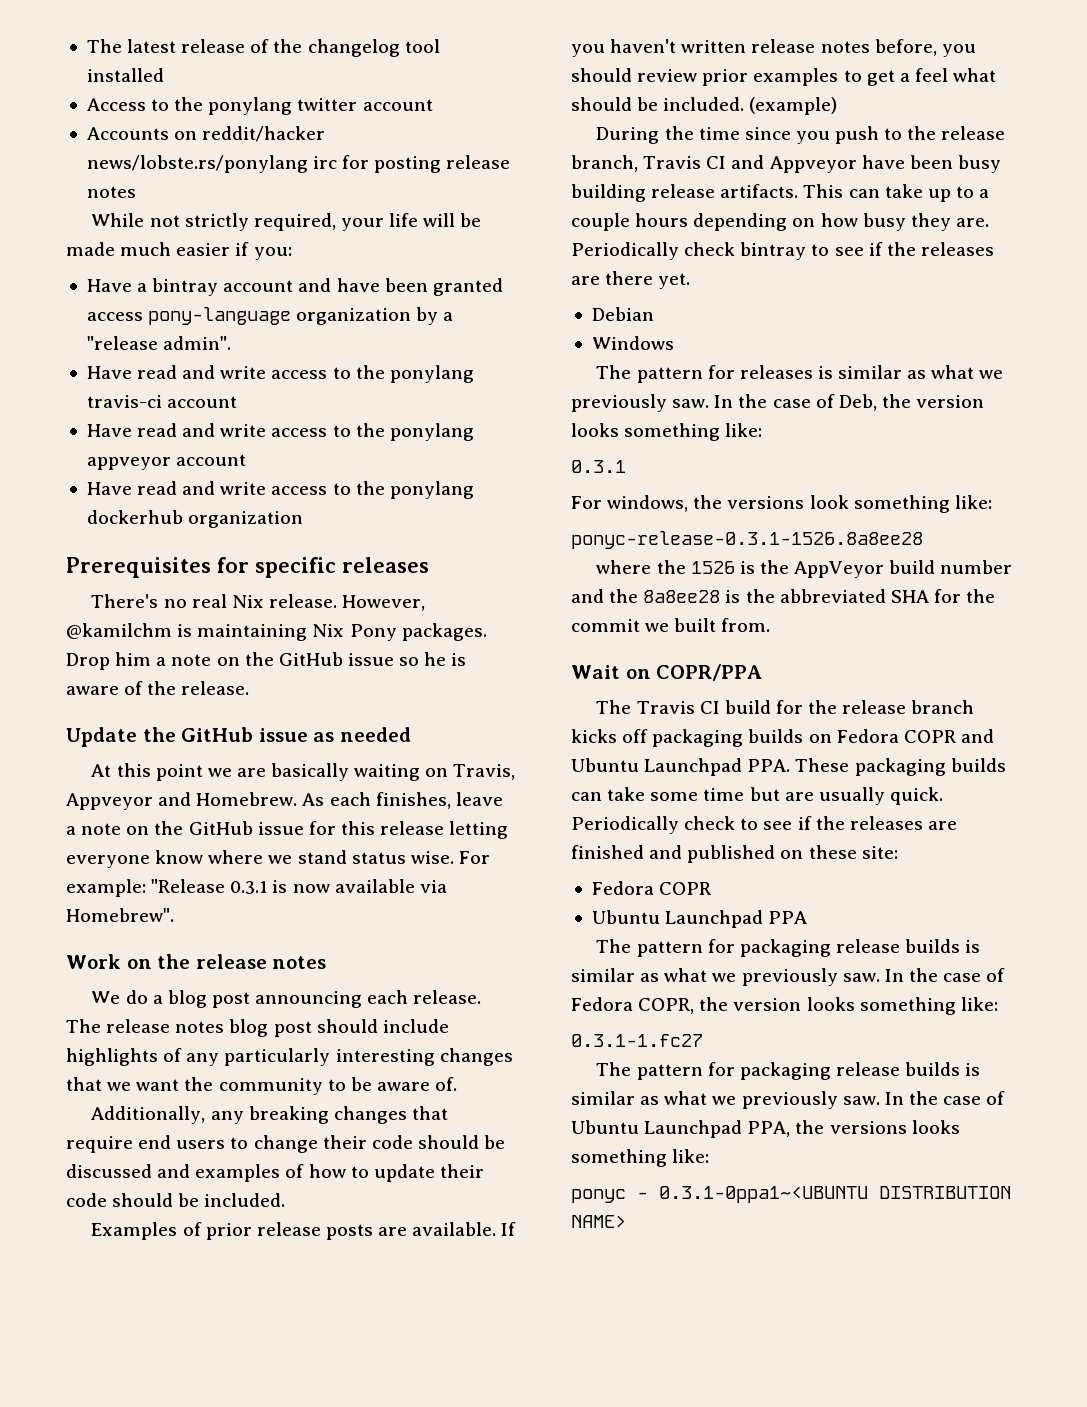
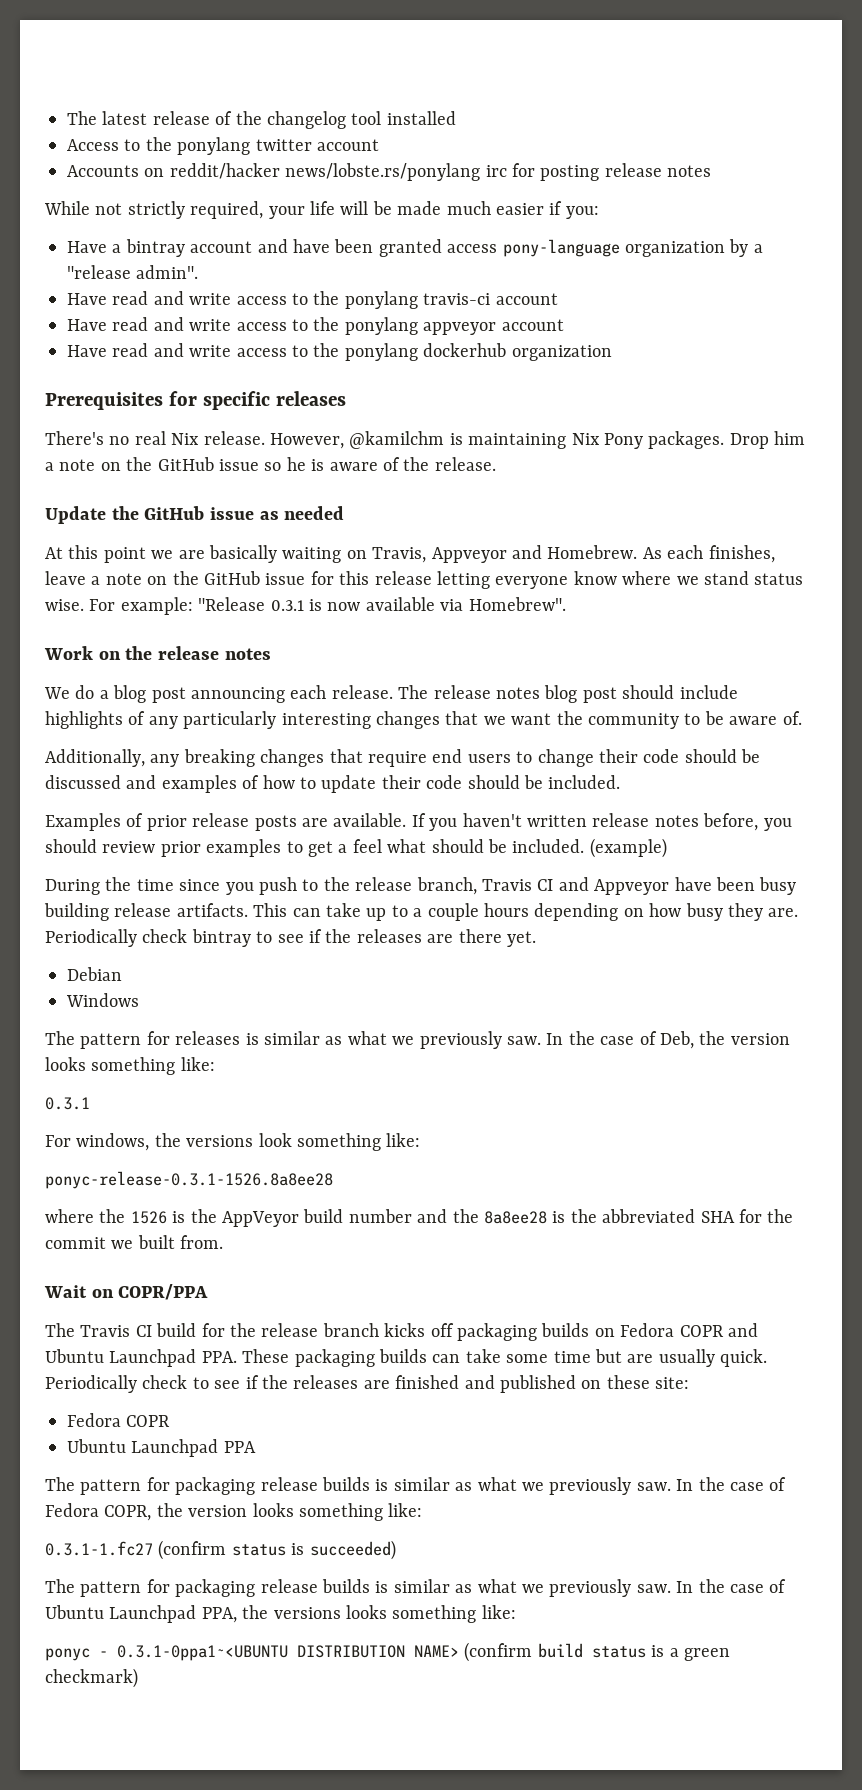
(703, 1040) none -> [158,1540,396,1560] (confirm status is succeeded)
(626, 1221) none -> [464,1642,730,1662] [45,1668,138,1688] (confirm build status is a green checkmark)

